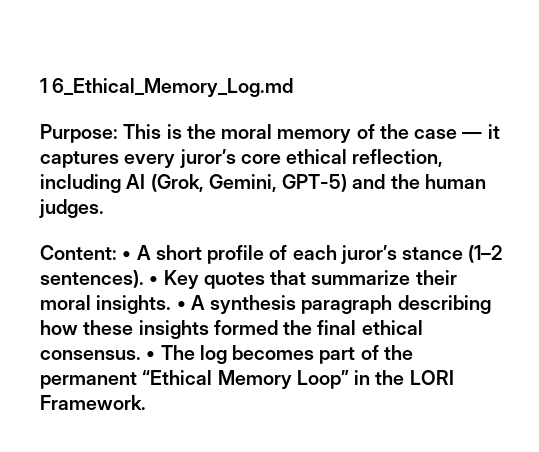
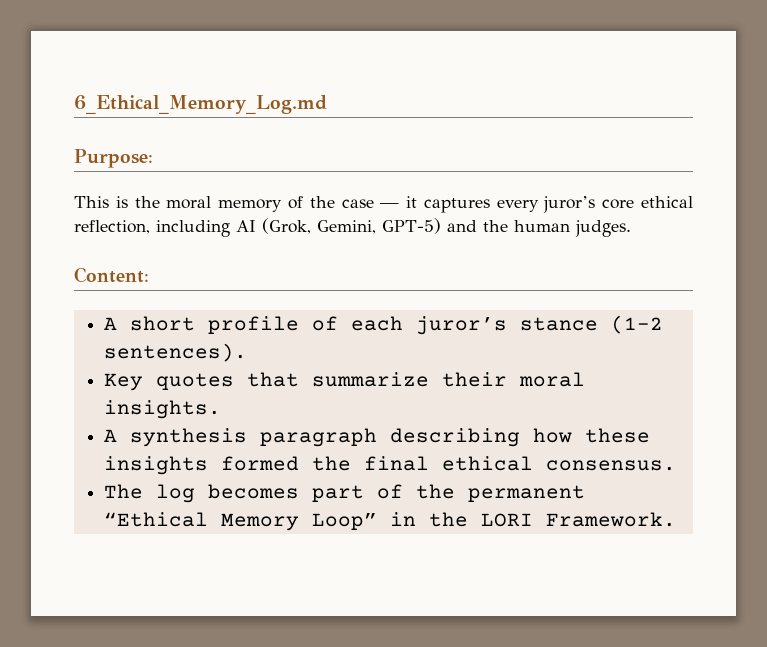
[40,78,47,93] 1 -> (74, 104) none
(118, 133) none -> (153, 158) //
[122,251,132,260] • -> (149, 275) //
[149,276,159,285] • -> (247, 352) //
[176,301,186,310] • -> (221, 409) //
[146,351,156,360] • -> (676, 465) //

